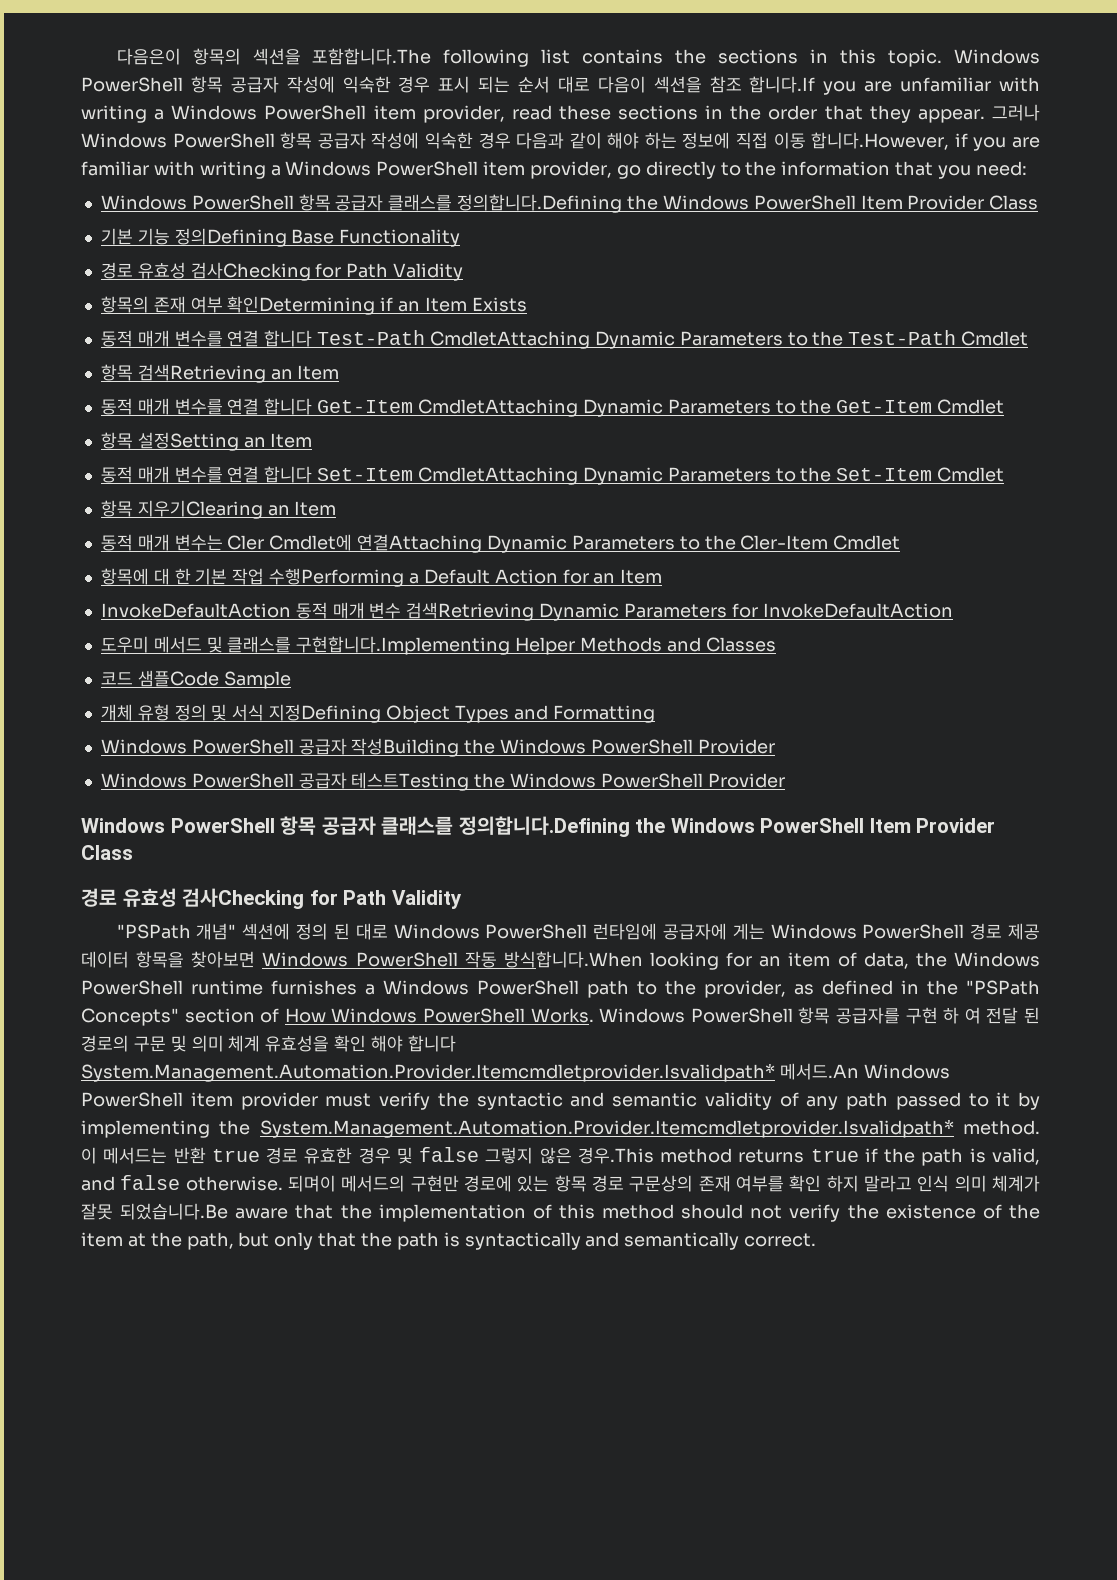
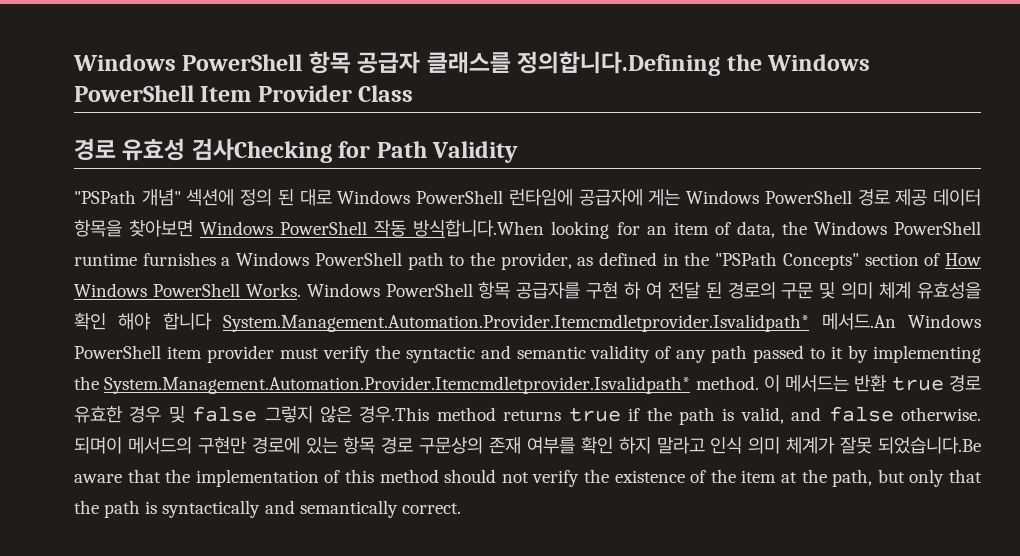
[116,48,1040,67] [81,76,1040,95] [81,104,1040,123] [81,132,1040,151] [81,161,1027,179] [100,194,1039,213] [100,228,461,247] [100,262,464,281] [100,296,527,315] [100,330,1029,349] [100,364,340,383] [100,398,1005,417] [100,432,313,451] [100,466,1005,485] [100,500,337,519] [100,534,901,553] [100,568,663,587] [100,602,953,621] [100,636,776,655] [100,670,291,689] [100,704,655,723] [100,738,775,757] [100,772,785,791] 다음은이 항목의 섹션을 포함합니다.The following list contains the sections in this topic. Windows PowerShell 항목 공급자 작성에 익숙한 경우 표시 되는 순서 대로 다음이 섹션을 참조 합니다.If you are unfamiliar with writing a Windows PowerShell item provider, read these sections in the order that they appear. 그러나 Windows PowerShell 항목 공급자 작성에 익숙한 경우 다음과 같이 해야 하는 정보에 직접 이동 합니다.However, if you are familiar with writing a Windows PowerShell item provider, go directly to the information that you need: // Windows PowerShell 항목 공급자 클래스를 정의합니다.Defining the Windows PowerShell Item Provider Class // 기본 기능 정의Defining Base Functionality // 경로 유효성 검사Checking for Path Validity // 항목의 존재 여부 확인Determining if an Item Exists // 동적 매개 변수를 연결 합니다 Test-Path CmdletAttaching Dynamic Parameters to the Test-Path Cmdlet // 항목 검색Retrieving an Item // 동적 매개 변수를 연결 합니다 Get-Item CmdletAttaching Dynamic Parameters to the Get-Item Cmdlet // 항목 설정Setting an Item // 동적 매개 변수를 연결 합니다 Set-Item CmdletAttaching Dynamic Parameters to the Set-Item Cmdlet // 항목 지우기Clearing an Item // 동적 매개 변수는 Cler Cmdlet에 연결Attaching Dynamic Parameters to the Cler-Item Cmdlet // 항목에 대 한 기본 작업 수행Performing a Default Action for an Item // InvokeDefaultAction 동적 매개 변수 검색Retrieving Dynamic Parameters for InvokeDefaultAction // 도우미 메서드 및 클래스를 구현합니다.Implementing Helper Methods and Classes // 코드 샘플Code Sample // 개체 유형 정의 및 서식 지정Defining Object Types and Formatting // Windows PowerShell 공급자 작성Building the Windows PowerShell Provider // Windows PowerShell 공급자 테스트Testing the Windows PowerShell Provider // -> (73, 62) none

